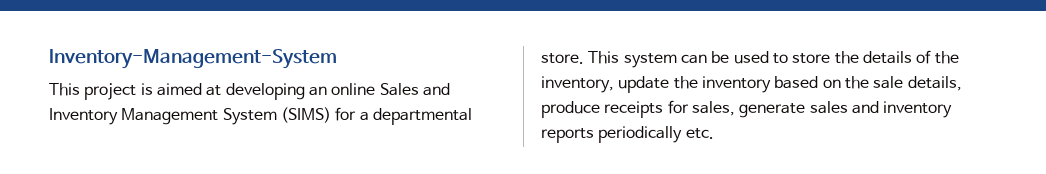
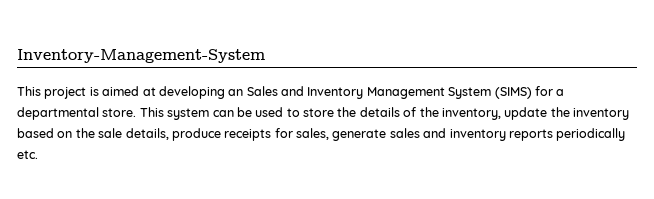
[331,83,376,95] online -> (244, 92) none

